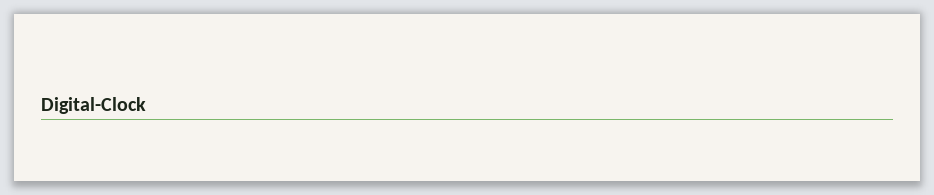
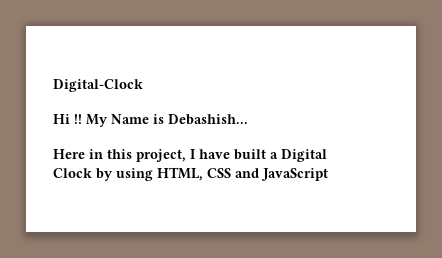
(146, 105) none -> [53,114,248,127] [53,149,327,162] [53,167,328,181] // Hi !! My Name is Debashish... // Here in this project, I have built a Digital Clock by using HTML, CSS and JavaScript

